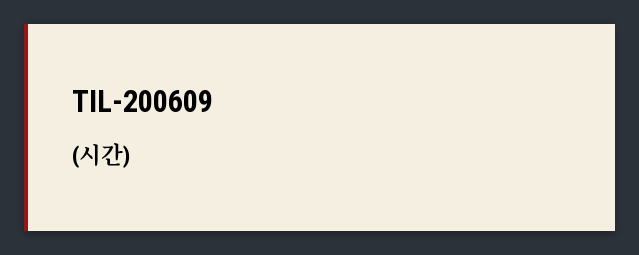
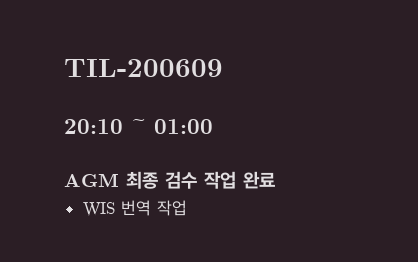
[72,143,130,168] (시간) -> [64,119,213,134] [64,171,275,189] [82,200,187,217] 20:10 ~ 01:00 // AGM 최종 검수 작업 완료 // WIS 번역 작업

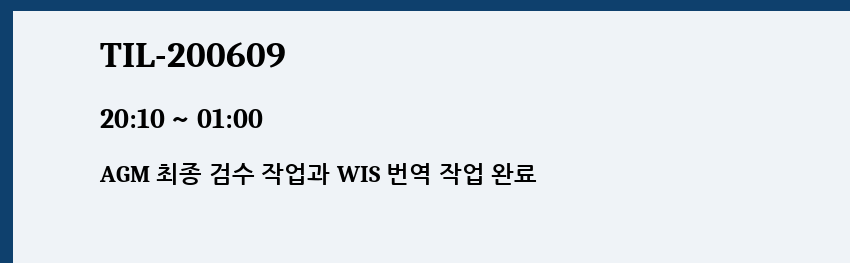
[204,171,275,189] 작업 완료 // -> [261,163,331,185] 작업과
(187, 208) none -> [491,163,538,185] 완료

